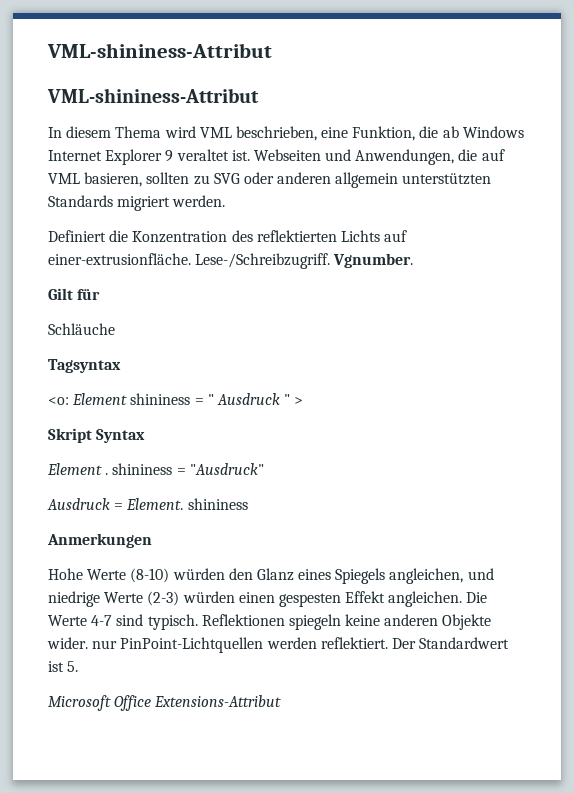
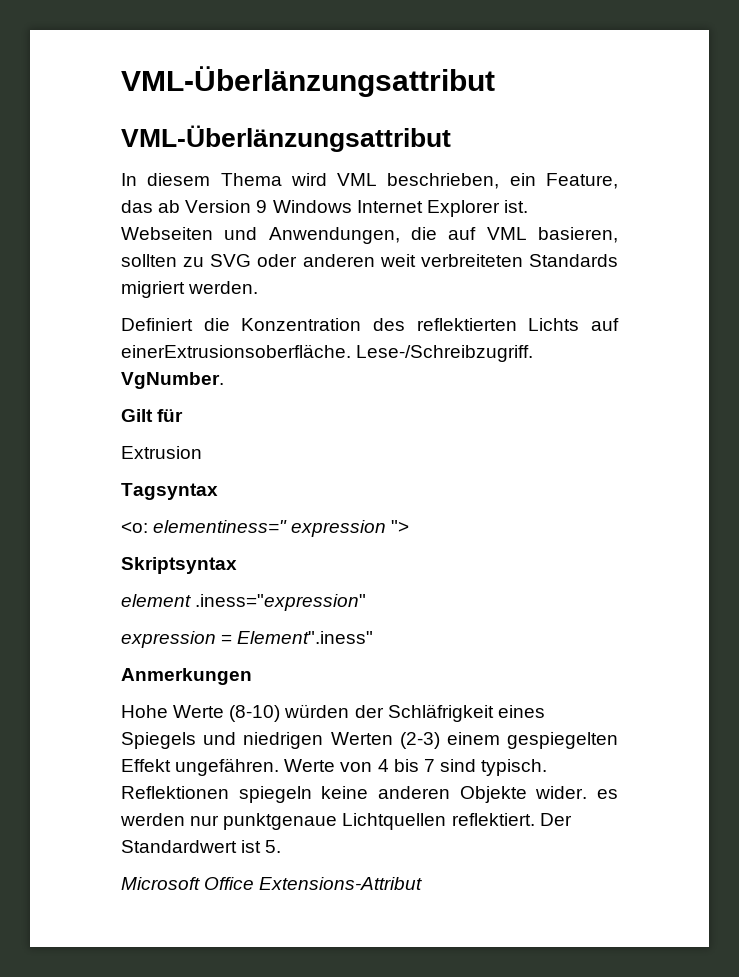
[47,43,272,58] [47,88,259,103] VML-shininess-Attribut // VML-shininess-Attribut -> [121,66,495,97] [121,125,451,152] VML-Überlänzungsattribut // VML-Überlänzungsattribut
[321,126,459,141] eine Funktion, die ab -> [509,173,618,189] [121,200,268,213] ein Feature, das ab Version 9
[165,149,229,162] 9 veraltet -> (500, 208) none
[335,172,492,188] allgemein unterstützten -> [379,254,523,267] weit verbreiteten
[48,253,414,269] einer-extrusionfläche. Lese-/Schreibzugriff. Vgnumber. -> [121,344,534,362] [121,372,224,389] einerExtrusionsoberfläche. Lese-/Schreibzugriff. VgNumber.
[48,323,115,335] Schläuche -> [121,446,202,459] Extrusion
[72,393,304,405] [48,428,146,443] [47,463,264,475] [47,498,248,510] Element shininess = " Ausdruck " > // Skript Syntax // Element . shininess = "Ausdruck" // Ausdruck = Element. shininess -> [153,520,410,537] [121,557,237,574] [121,594,367,611] [121,631,374,648] elementiness=" expression "> // Skriptsyntax // element .iness="expression" // expression = Element".iness"
[228,568,494,584] [48,591,488,607] [48,615,113,626] den Glanz eines Spiegels angleichen, und niedrige Werte (2-3) würden einen gespesten Effekt angleichen. Die Werte 4-7 -> [354,704,545,722] [121,732,618,749] [121,758,435,776] der Schläfrigkeit eines Spiegels und niedrigen Werten (2-3) einem gespiegelten Effekt ungefähren. Werte von 4 bis 7
[92,637,317,653] nur PinPoint-Lichtquellen werden -> [597,789,619,799] [120,813,447,830] es werden nur punktgenaue Lichtquellen

